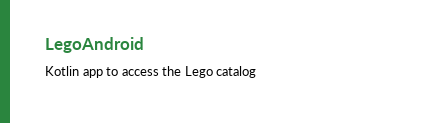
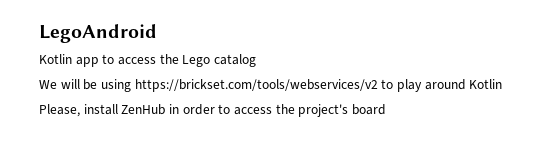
(257, 72) none -> [39,79,503,92] [39,104,386,117] // We will be using https://brickset.com/tools/webservices/v2 to play around Kotlin // Please, install ZenHub in order to access the project's board

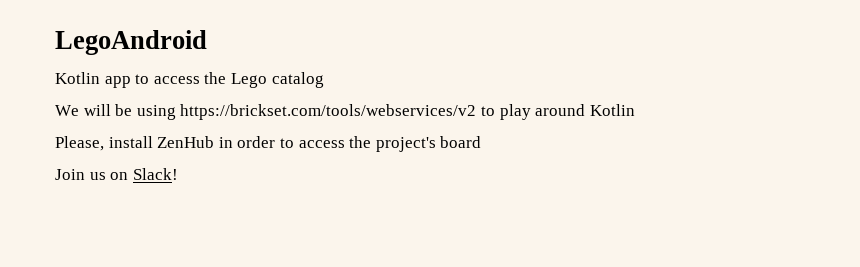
(386, 109) none -> [55,168,178,180] // Join us on Slack!

